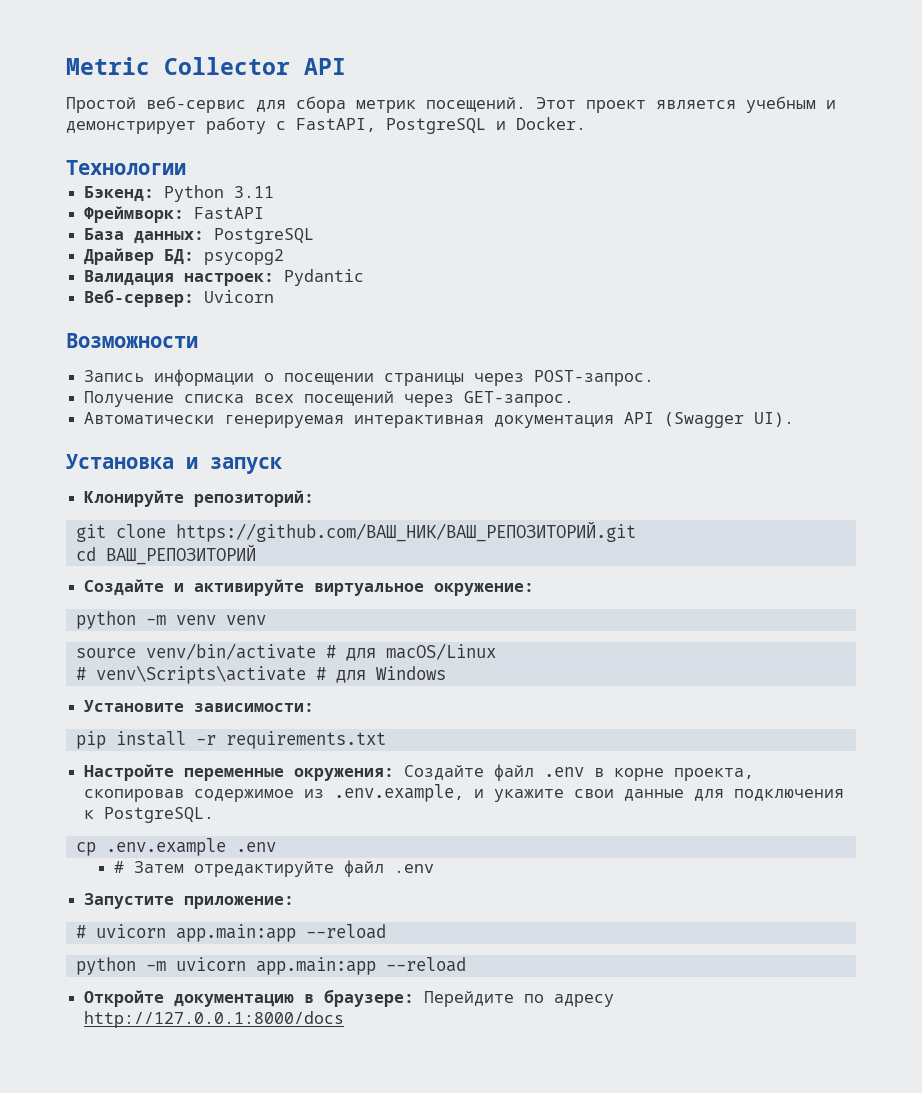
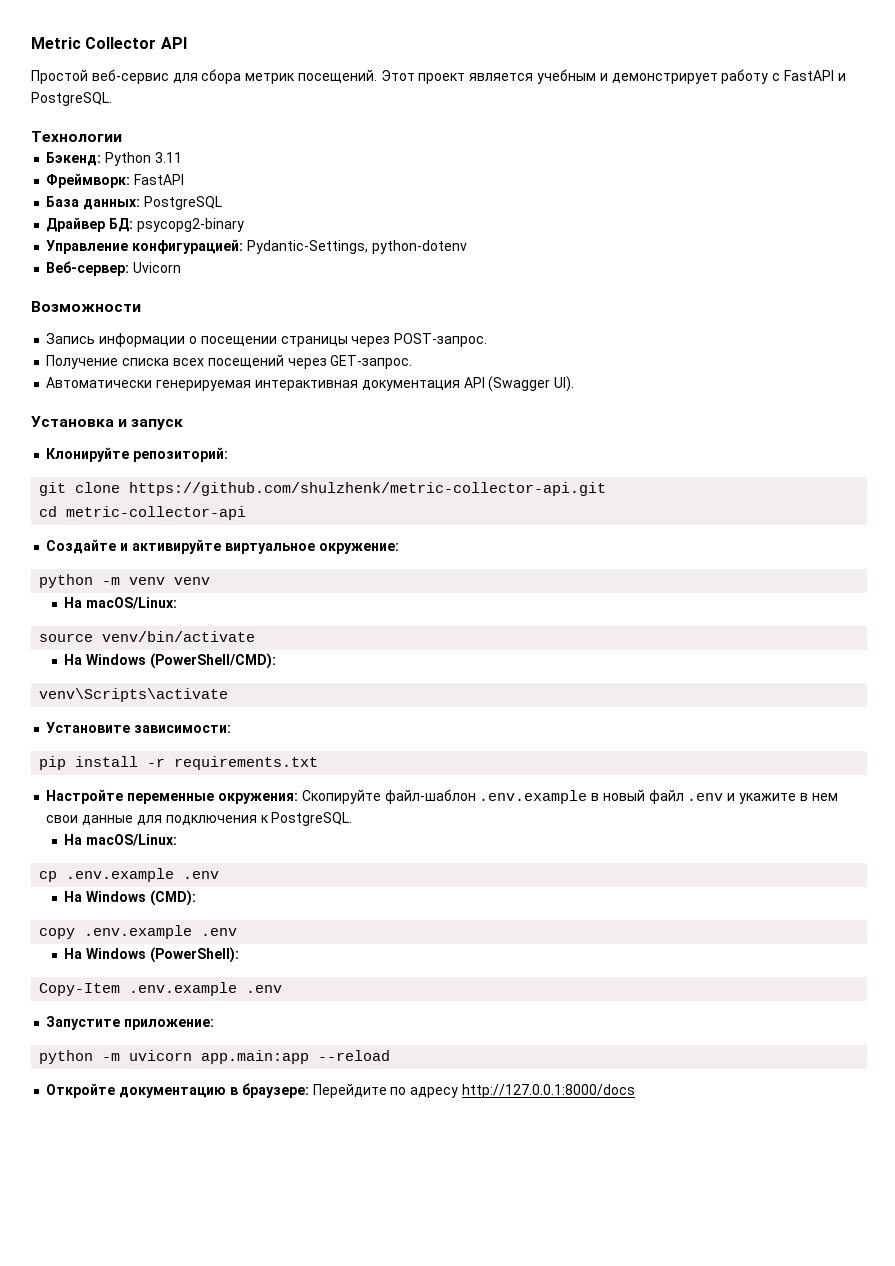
[296,117,586,134] FastAPI, PostgreSQL и Docker. -> [783,70,846,81] [31,92,112,106] FastAPI и PostgreSQL.
[204,249,285,265] [84,269,365,286] psycopg2 // Валидация настроек: Pydantic -> [136,218,244,232] [46,239,467,254] psycopg2-binary // Управление конфигурацией: Pydantic-Settings, python-dotenv
[175,521,636,542] https://github.com/ВАШ_НИК/ВАШ_РЕПОЗИТОРИЙ.git -> [129,482,607,496] https://github.com/shulzhenk/metric-collector-api.git
[105,544,256,565] ВАШ_РЕПОЗИТОРИЙ -> [66,506,247,520] metric-collector-api
(266, 620) none -> [64,597,178,609] // На macOS/Linux:
[325,643,496,661] [75,665,446,684] # для macOS/Linux // # venv\Scripts\activate # для Windows -> [64,653,276,669] [39,688,229,702] // На Windows (PowerShell/CMD): // venv\Scripts\activate
[404,764,755,781] [84,784,565,802] Создайте файл .env в корне проекта, скопировав содержимое из .env.example, и укажите -> [301,789,838,804] Скопируйте файл-шаблон .env.example в новый файл .env и укажите в нем
(215, 815) none -> [64,834,178,846] // На macOS/Linux:
[113,860,384,877] # Затем отредактируйте файл -> [64,890,196,906] [39,925,238,939] [64,947,239,963] [39,982,238,996] На Windows (CMD): // copy .env.example .env // На Windows (PowerShell): // Copy-Item .env.example
[75,924,386,942] // # uvicorn app.main:app --reload -> (215, 1024) none

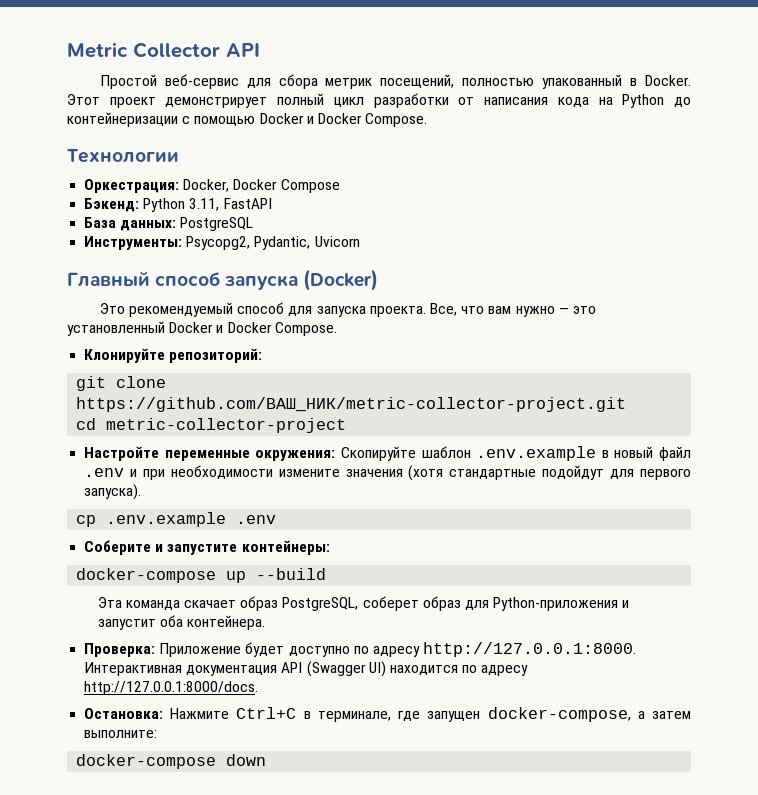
[297,69,846,84] [31,92,112,106] [31,131,122,142] посещений. Этот проект является учебным и демонстрирует работу с FastAPI и PostgreSQL. // Технологии -> [380,74,691,89] [67,93,692,108] [67,112,428,127] [67,149,179,163] [84,179,340,193] посещений, полностью упакованный в Docker. Этот проект демонстрирует полный цикл разработки от написания кода на Python до контейнеризации с помощью Docker и Docker Compose. // Технологии // Оркестрация: Docker, Docker Compose
[154,152,182,163] [46,173,131,188] 3.11 // Фреймворк: -> [189,198,220,211] 3.11,
[46,217,244,232] [46,239,467,254] [46,261,182,276] [31,301,141,312] [46,333,488,347] [46,354,413,369] [46,376,575,392] [31,416,184,430] Драйвер БД: psycopg2-binary // Управление конфигурацией: Pydantic-Settings, python-dotenv // Веб-сервер: Uvicorn // Возможности // Запись информации о посещении страницы через POST-запрос. // Получение списка всех посещений через GET-запрос. // Автоматически генерируемая интерактивная документация API (Swagger UI). // Установка и запуск -> [84,236,360,250] [67,269,379,291] [99,302,596,317] [67,321,337,336] Инструменты: Psycopg2, Pydantic, Uvicorn // Главный способ запуска (Docker) // Это рекомендуемый способ для запуска проекта. Все, что вам нужно — это установленный Docker и Docker Compose.
[129,482,607,496] https://github.com/shulzhenk/metric-collector-api.git -> [76,397,627,412] https://github.com/ВАШ_НИК/metric-collector-project.git
[66,506,247,520] [46,539,399,554] [39,574,211,588] [64,597,178,609] [39,631,256,642] [64,653,276,669] [39,688,229,702] [46,722,232,733] [39,756,319,770] metric-collector-api // Создайте и активируйте виртуальное окружение: // python -m venv venv // На macOS/Linux: // source venv/bin/activate // На Windows (PowerShell/CMD): // venv\Scripts\activate // Установите зависимости: // pip install -r requirements.txt -> [106,418,347,433] metric-collector-project
[384,789,476,804] файл-шаблон -> [421,446,471,458] шаблон
[738,793,838,804] [46,812,353,826] [64,834,178,846] [39,868,220,882] [64,890,196,906] [39,925,238,939] [64,947,239,963] [39,982,283,996] [46,1016,215,1030] [39,1050,391,1064] [46,1083,635,1098] укажите в нем свои данные для подключения к PostgreSQL. // На macOS/Linux: // cp .env.example .env // На Windows (CMD): // copy .env.example .env // На Windows (PowerShell): // Copy-Item .env.example .env // Запустите приложение: // python -m uvicorn app.main:app --reload // Откройте документацию в браузере: Перейдите по адресу http://127.0.0.1:8000/docs -> [142,465,691,481] [84,484,142,500] [76,512,277,527] [84,540,330,555] [76,568,327,583] [97,596,630,611] [97,615,265,630] [84,642,637,657] [84,661,529,677] [84,681,259,695] [84,707,692,722] [84,730,158,738] [76,754,267,769] при необходимости измените значения (хотя стандартные подойдут для первого запуска). // cp .env.example .env // Соберите и запустите контейнеры: // docker-compose up --build // Эта команда скачает образ PostgreSQL, соберет образ для Python-приложения и запустит оба контейнера. // Проверка: Приложение будет доступно по адресу http://127.0.0.1:8000. Интерактивная документация API (Swagger UI) находится по адресу http://127.0.0.1:8000/docs. // Остановка: Нажмите Ctrl+C в терминале, где запущен docker-compose, а затем выполните: // docker-compose down

